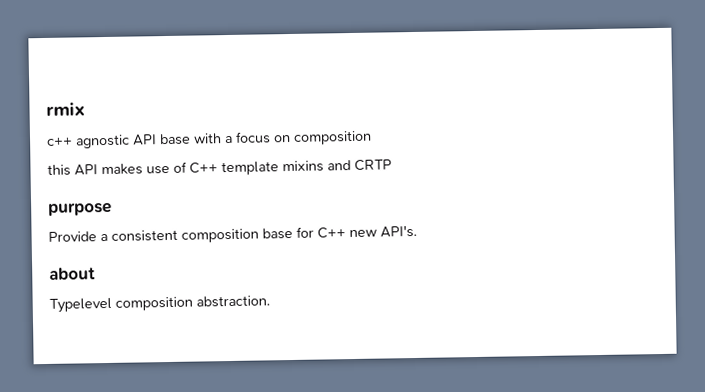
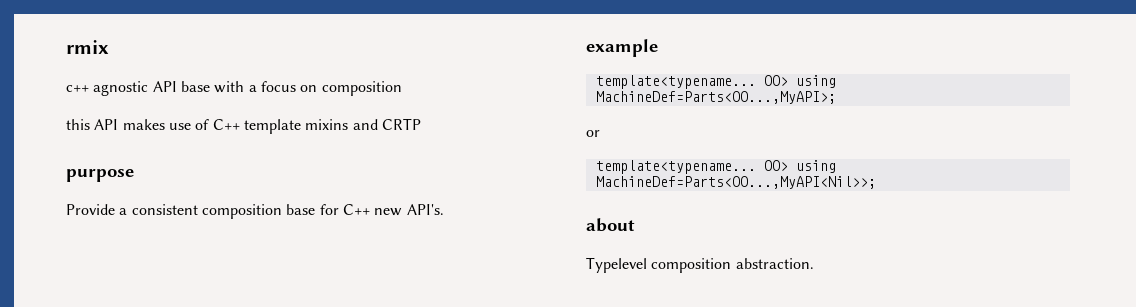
(417, 231) none -> [586,39,658,57] [595,75,836,89] [595,91,836,104] [586,130,600,137] [595,160,836,174] [595,176,876,189] // example // template<typename... OO> using MachineDef=Parts<OO...,MyAPI>; // or // template<typename... OO> using MachineDef=Parts<OO...,MyAPI<Nil>>;

